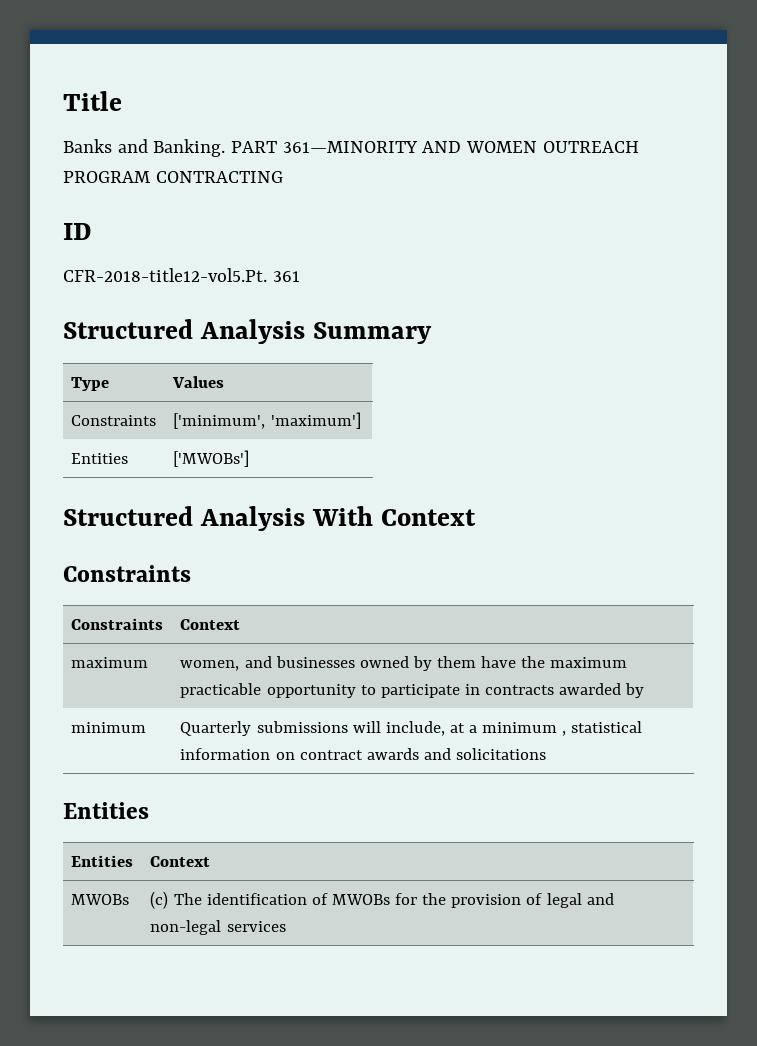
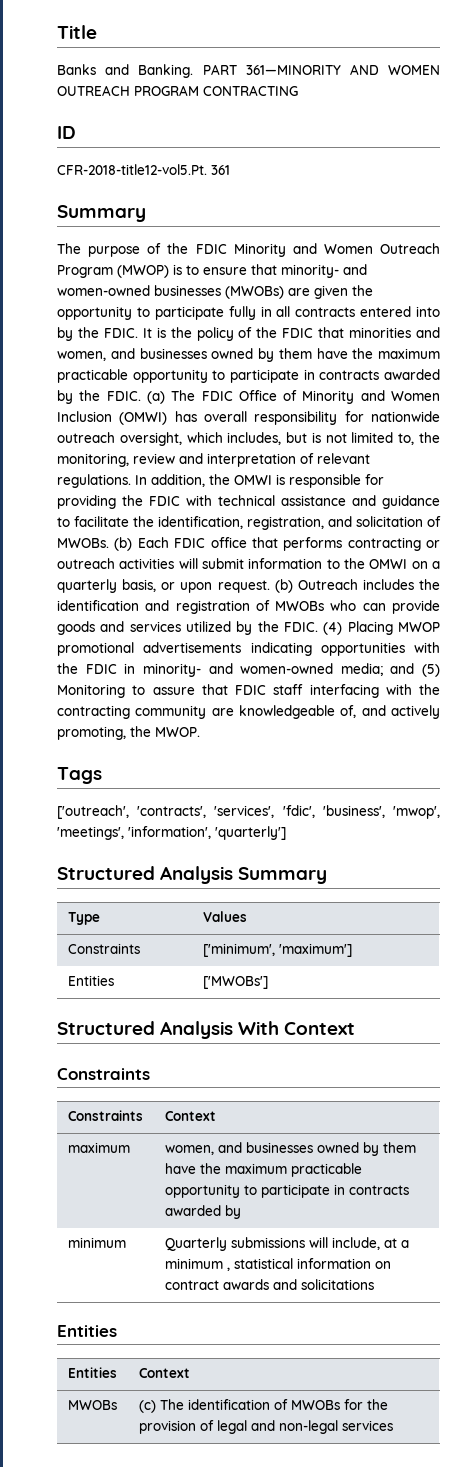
(300, 276) none -> [57,205,146,222] [57,243,440,257] [57,264,367,278] [57,285,373,299] [57,306,440,320] [57,327,441,341] [57,348,440,362] [57,369,440,383] [57,390,441,404] [57,411,440,425] [57,432,440,446] [57,453,370,467] [57,474,384,488] [57,495,440,509] [57,516,441,530] [57,537,440,551] [57,558,440,569] [57,579,440,593] [57,600,440,614] [57,621,440,635] [57,642,440,656] [57,663,440,677] [57,684,440,698] [57,705,440,719] [57,726,200,740] [57,767,102,784] [57,805,440,819] [57,826,286,840] // Summary // The purpose of the FDIC Minority and Women Outreach Program (MWOP) is to ensure that minority- and women-owned businesses (MWOBs) are given the opportunity to participate fully in all contracts entered into by the FDIC. It is the policy of the FDIC that minorities and women, and businesses owned by them have the maximum practicable opportunity to participate in contracts awarded by the FDIC. (a) The FDIC Office of Minority and Women Inclusion (OMWI) has overall responsibility for nationwide outreach oversight, which includes, but is not limited to, the monitoring, review and interpretation of relevant regulations. In addition, the OMWI is responsible for providing the FDIC with technical assistance and guidance to facilitate the identification, registration, and solicitation of MWOBs. (b) Each FDIC office that performs contracting or outreach activities will submit information to the OMWI on a quarterly basis, or upon request. (b) Outreach includes the identification and registration of MWOBs who can provide goods and services utilized by the FDIC. (4) Placing MWOP promotional advertisements indicating opportunities with the FDIC in minority- and women-owned media; and (5) Monitoring to assure that FDIC staff interfacing with the contracting community are knowledgeable of, and actively promoting, the MWOP. // Tags // ['outreach', 'contracts', 'services', 'fdic', 'business', 'mwop', 'meetings', 'information', 'quarterly']

